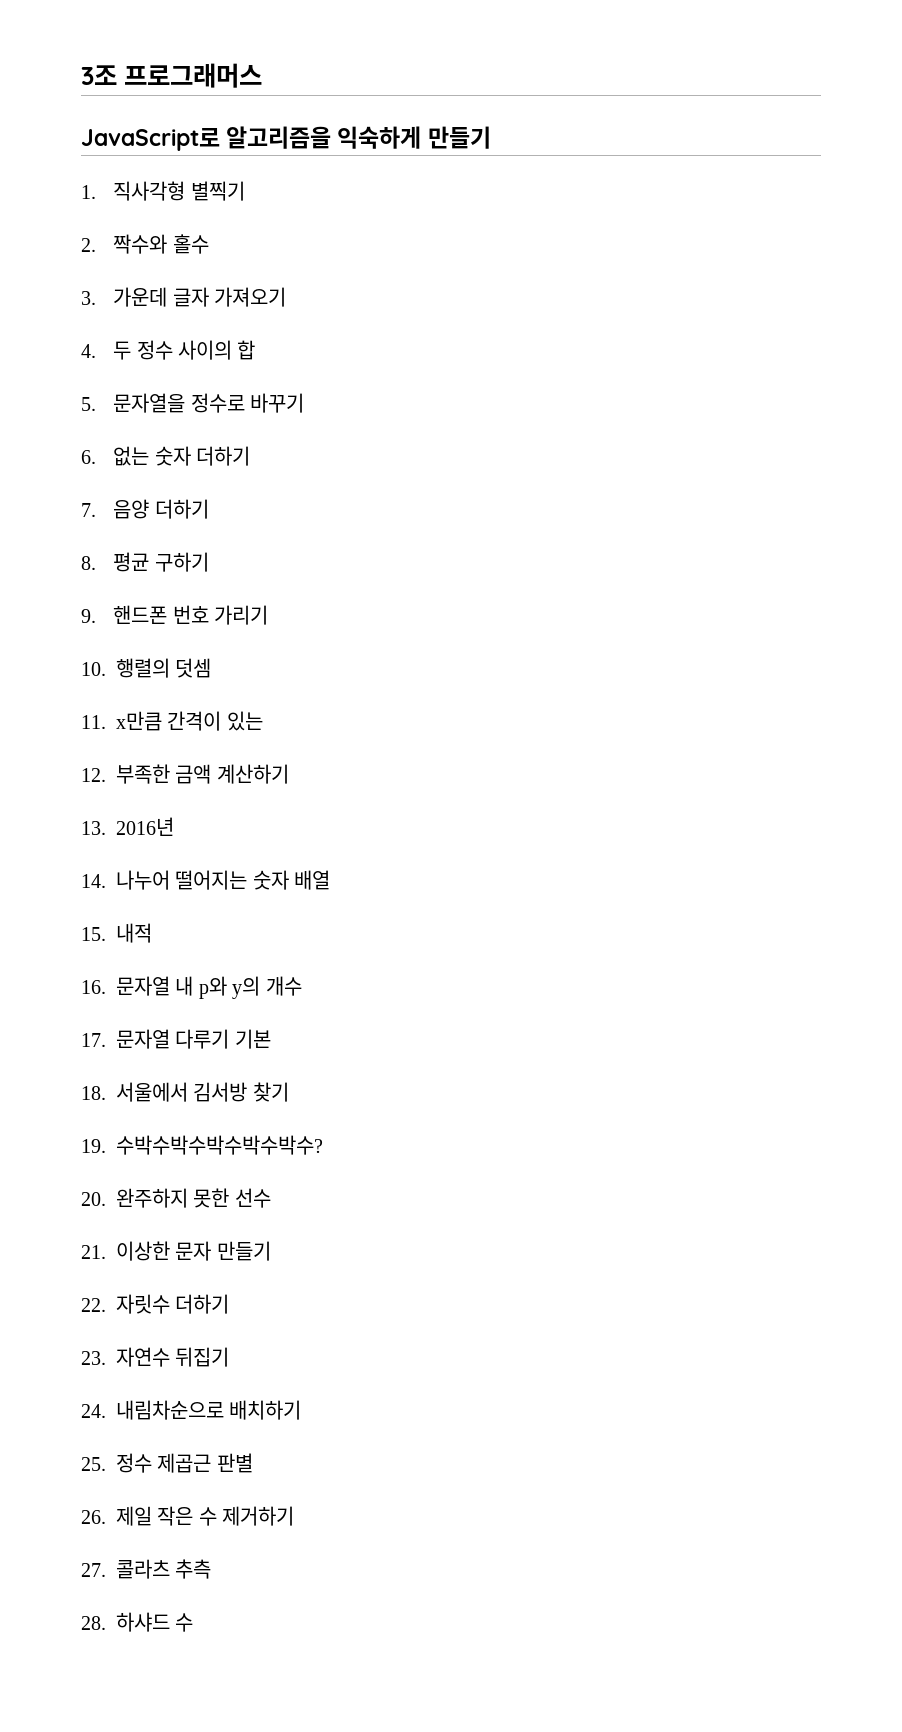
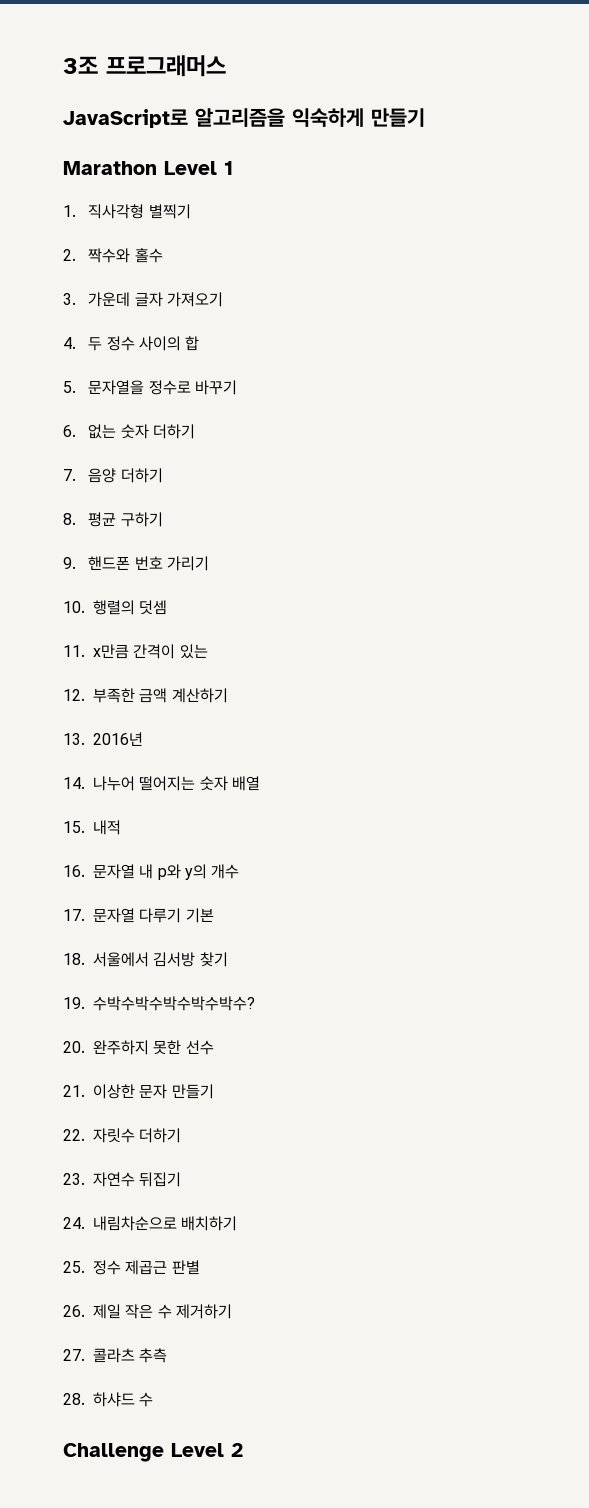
(491, 137) none -> [63,161,233,175] // Marathon Level 1
(194, 1622) none -> [63,1443,243,1462] // Challenge Level 2

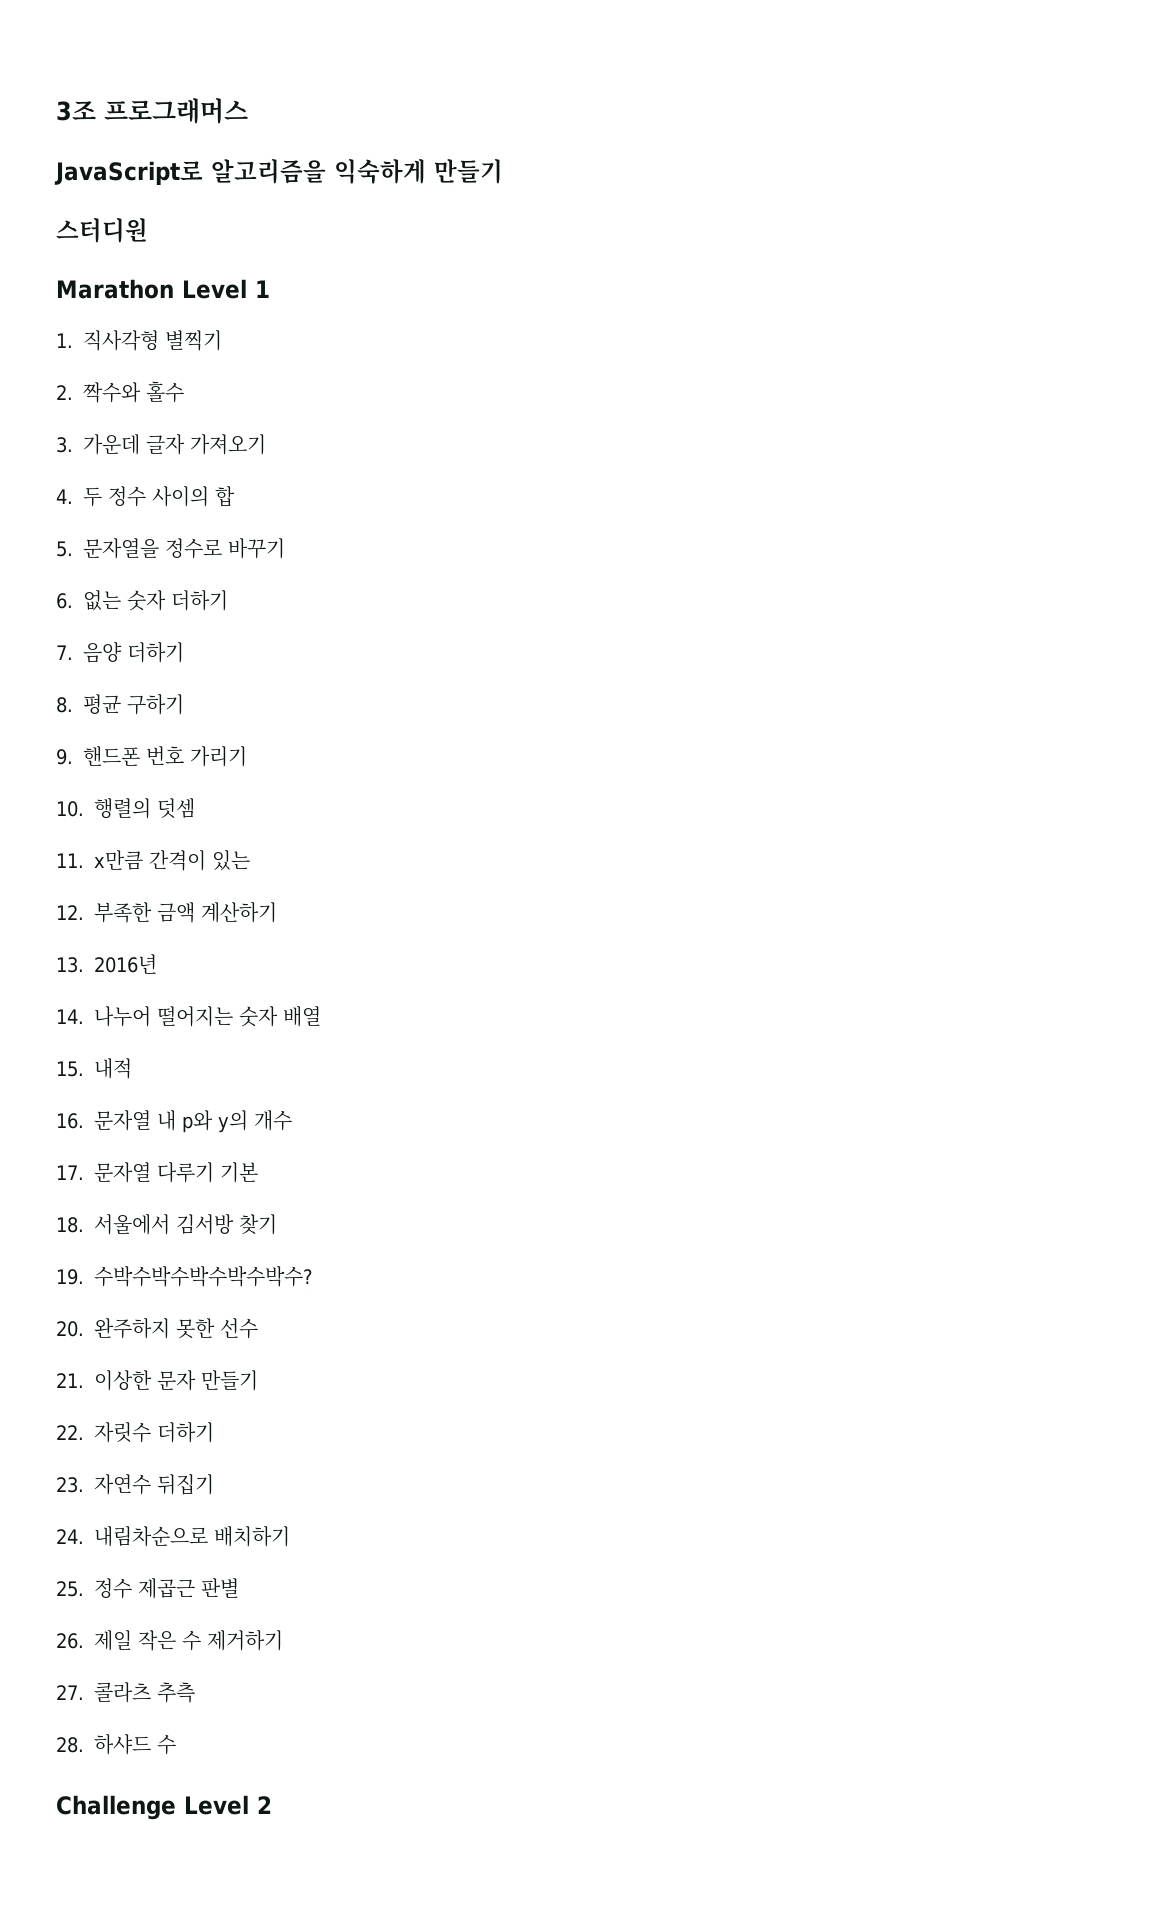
(425, 117) none -> [56,218,148,243] // 스터디원

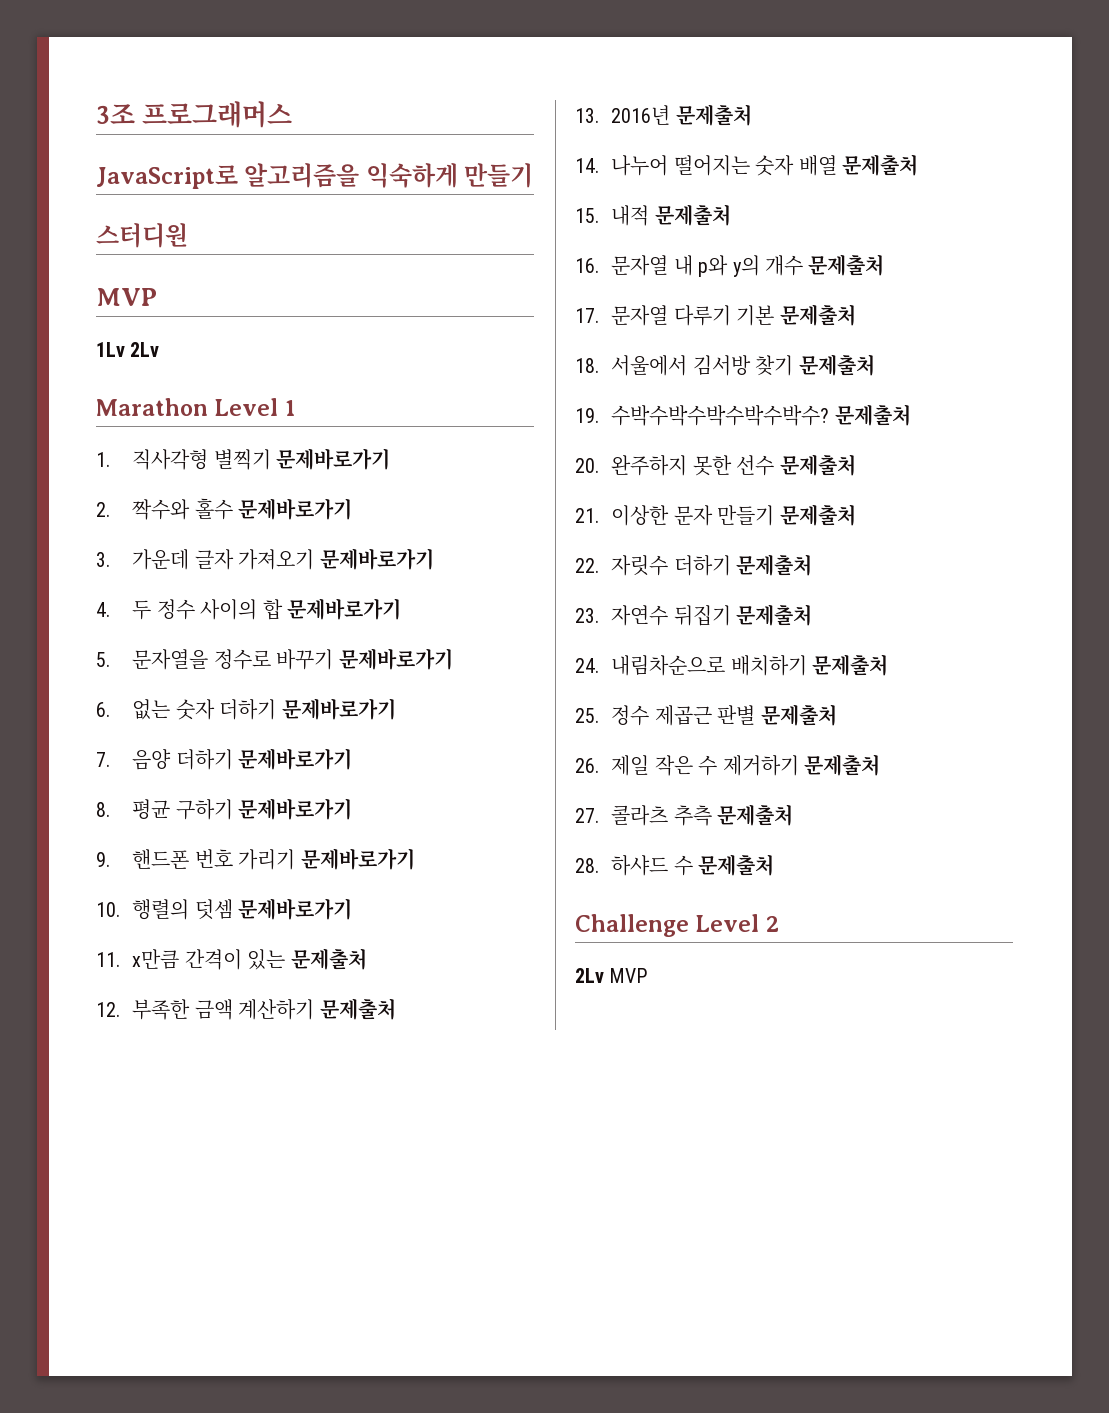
(148, 230) none -> [96,288,157,306] [96,342,160,357] // MVP // 1Lv 2Lv
(223, 340) none -> [276,448,391,470] 문제바로가기
(185, 392) none -> [238,498,353,520] 문제바로가기
(267, 444) none -> [319,548,434,570] 문제바로가기
(236, 496) none -> [286,598,401,620] 문제바로가기
(286, 548) none -> [338,648,453,670] 문제바로가기
(229, 600) none -> [281,698,396,720] 문제바로가기
(185, 652) none -> [238,748,353,770] 문제바로가기
(185, 704) none -> [238,798,353,820] 문제바로가기
(248, 756) none -> [300,848,415,870] 문제바로가기
(195, 808) none -> [238,898,353,920] 문제바로가기
(250, 860) none -> [290,948,367,970] 문제출처
(277, 912) none -> [319,998,396,1020] 문제출처
(157, 964) none -> [675,104,752,126] 문제출처
(321, 1016) none -> [841,154,918,176] 문제출처
(132, 1068) none -> [654,204,731,226] 문제출처
(292, 1120) none -> [808,254,885,276] 문제출처
(258, 1172) none -> [779,304,856,326] 문제출처
(277, 1224) none -> [798,354,875,376] 문제출처
(313, 1276) none -> [834,404,911,426] 문제출처
(258, 1328) none -> [779,454,856,476] 문제출처
(258, 1380) none -> [779,504,856,526] 문제출처
(214, 1432) none -> [736,554,813,576] 문제출처
(214, 1484) none -> [736,604,813,626] 문제출처
(290, 1536) none -> [812,654,889,676] 문제출처
(239, 1588) none -> [760,704,837,726] 문제출처
(283, 1640) none -> [803,754,880,776] 문제출처
(195, 1692) none -> [717,804,794,826] 문제출처
(176, 1744) none -> [698,854,775,876] 문제출처
(272, 1805) none -> [575,968,649,983] // 2Lv MVP

